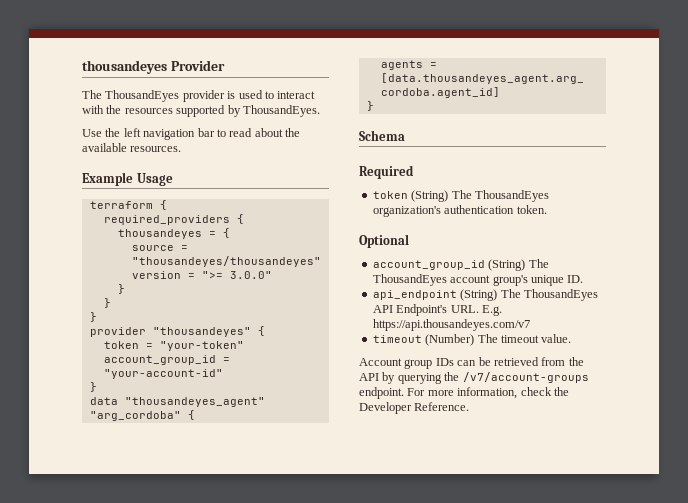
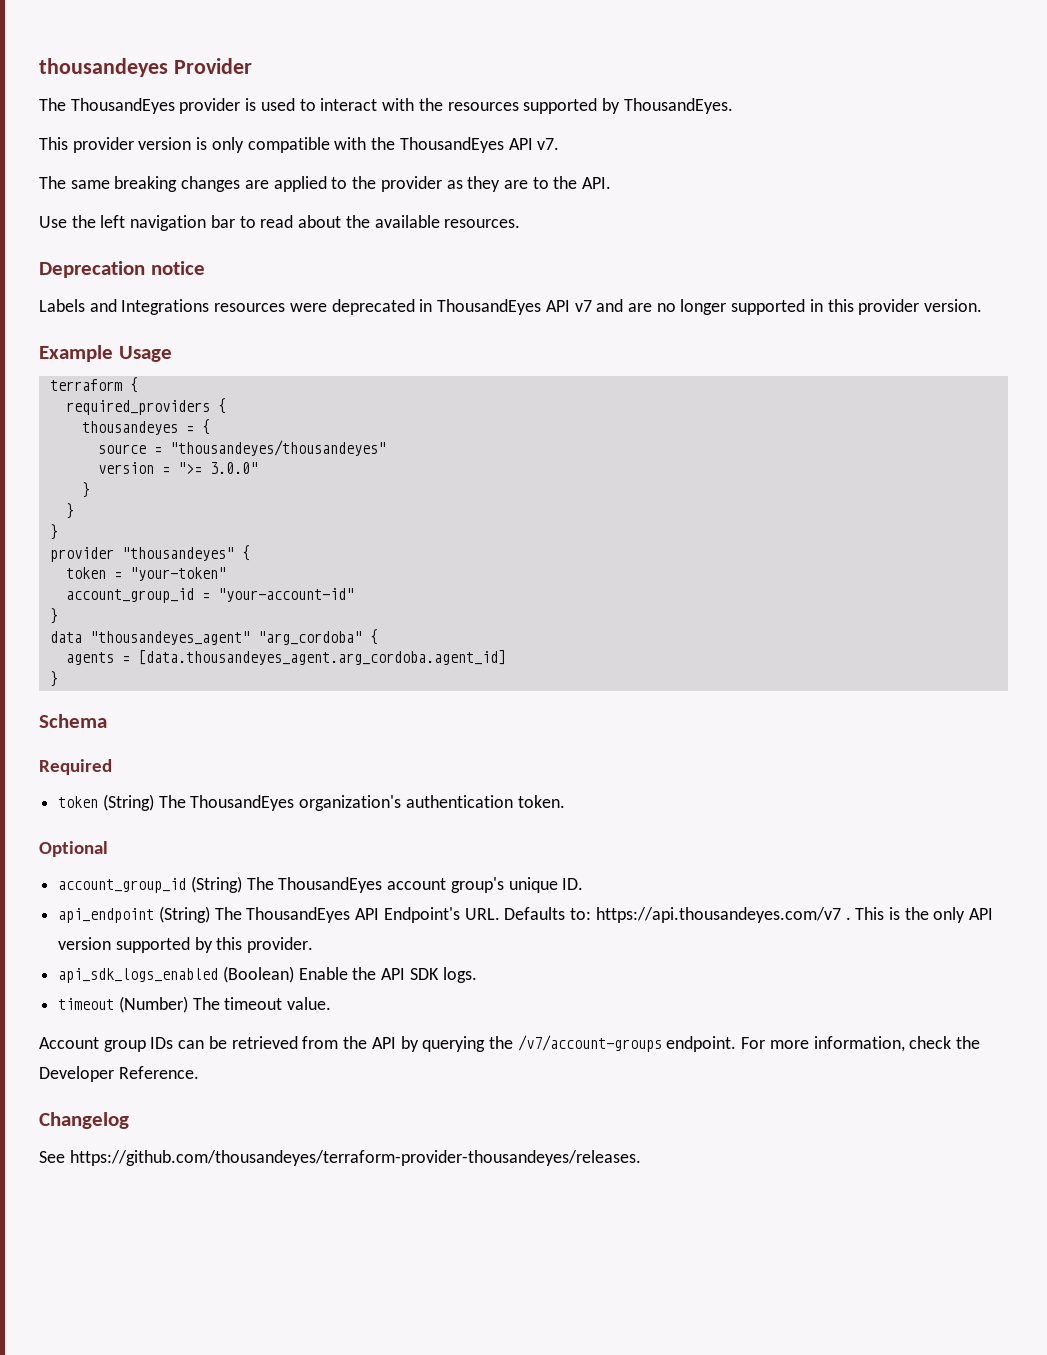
(320, 111) none -> [39,137,560,153] [39,176,612,192] // This provider version is only compatible with the ThousandEyes API v7. // The same breaking changes are applied to the provider as they are to the API.
(182, 149) none -> [39,261,205,278] [39,299,983,315] // Deprecation notice // Labels and Integrations resources were deprecated in ThousandEyes API v7 and are no longer supported in this provider version.
[481,305,502,316] E.g. -> [504,907,592,920] Defaults to:
(530, 325) none -> [845,907,994,923] [58,937,314,953] [58,966,477,983] . This is the only API version supported by this provider. // api_sdk_logs_enabled (Boolean) Enable the API SDK logs.
(470, 406) none -> [39,1112,129,1129] [39,1150,641,1166] // Changelog // See https://github.com/thousandeyes/terraform-provider-thousandeyes/releases.

